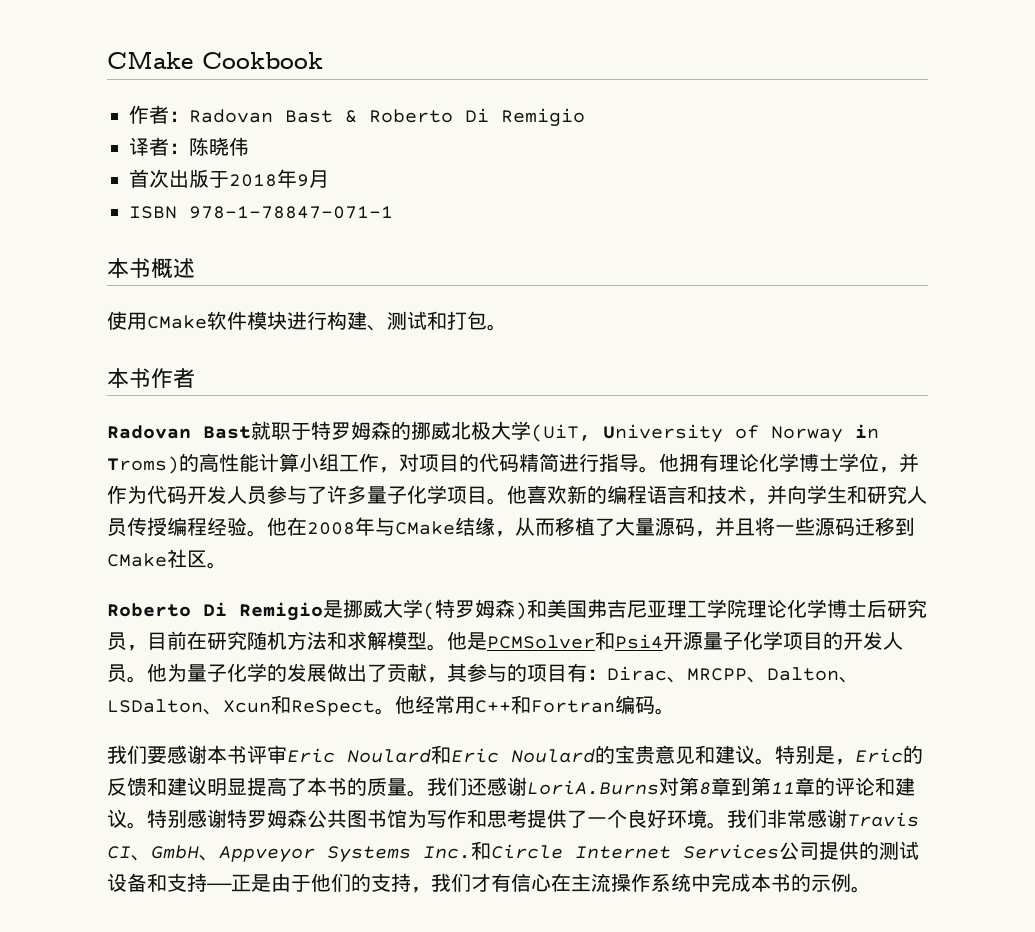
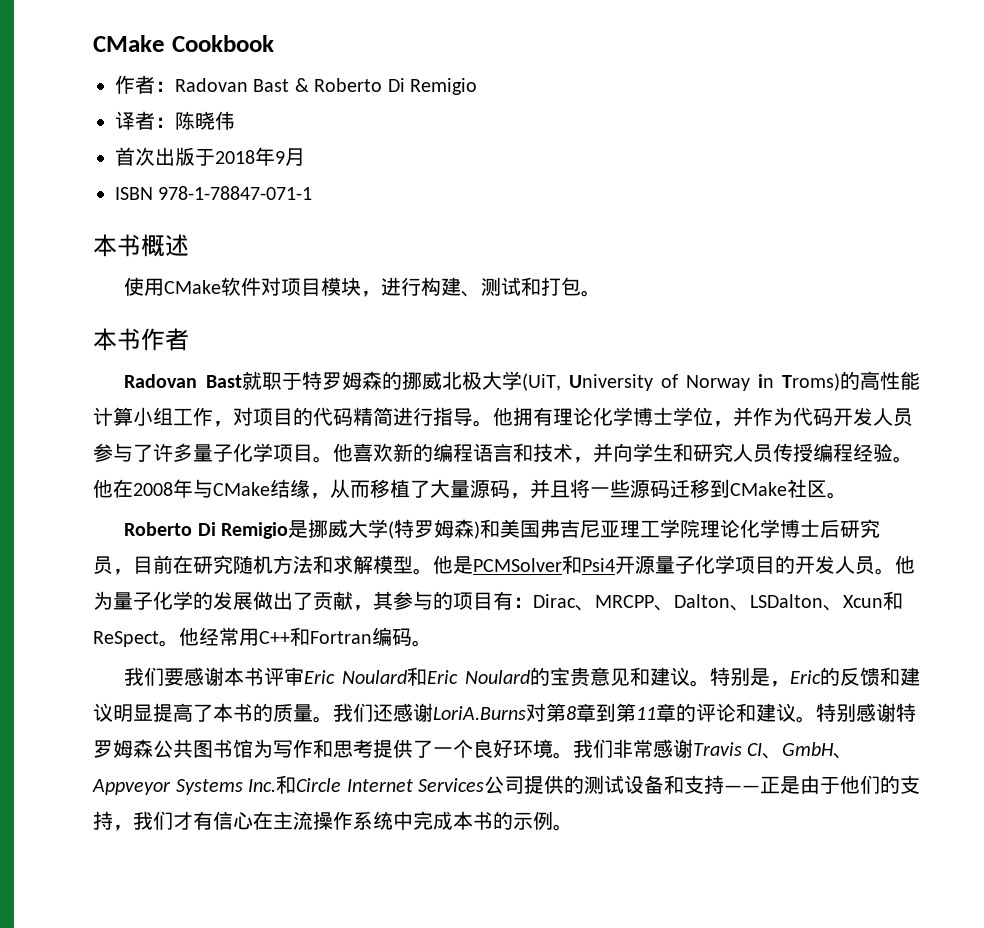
[247,311,287,330] 模块 -> [261,277,382,297] 对项目模块，

